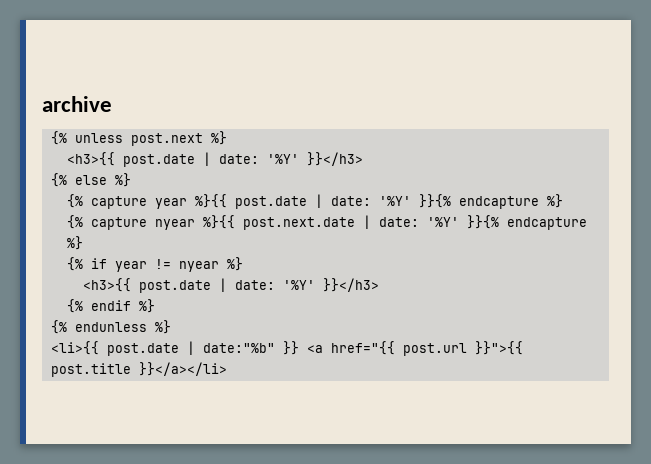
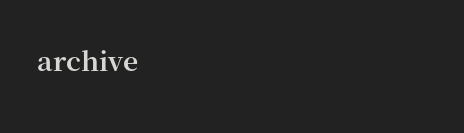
[50,131,227,146] [66,152,363,167] [50,173,131,187] [66,194,563,209] [66,215,587,230] [66,236,83,250] [66,257,243,272] [82,278,379,293] [66,299,155,313] [50,320,171,334] [50,341,523,356] [50,362,227,377] // {% unless post.next %} // <h3>{{ post.date | date: '%Y' }}</h3> // {% else %} // {% capture year %}{{ post.date | date: '%Y' }}{% endcapture %} // {% capture nyear %}{{ post.next.date | date: '%Y' }}{% endcapture %} // {% if year != nyear %} // <h3>{{ post.date | date: '%Y' }}</h3> // {% endif %} // {% endunless %} // <li>{{ post.date | date:"%b" }} <a href="{{ post.url }}">{{ post.title }}</a></li> -> (138, 60) none

